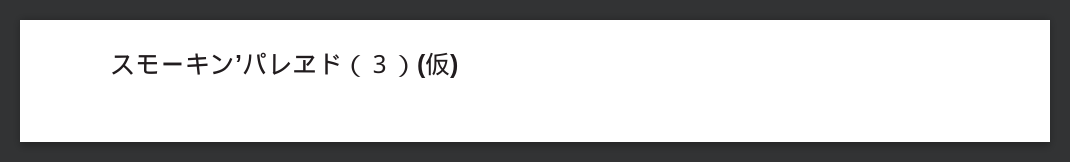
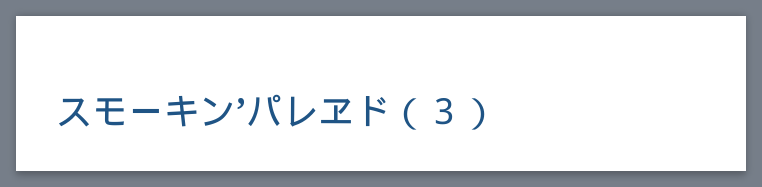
[417,52,458,78] (仮) -> (498, 114) none

